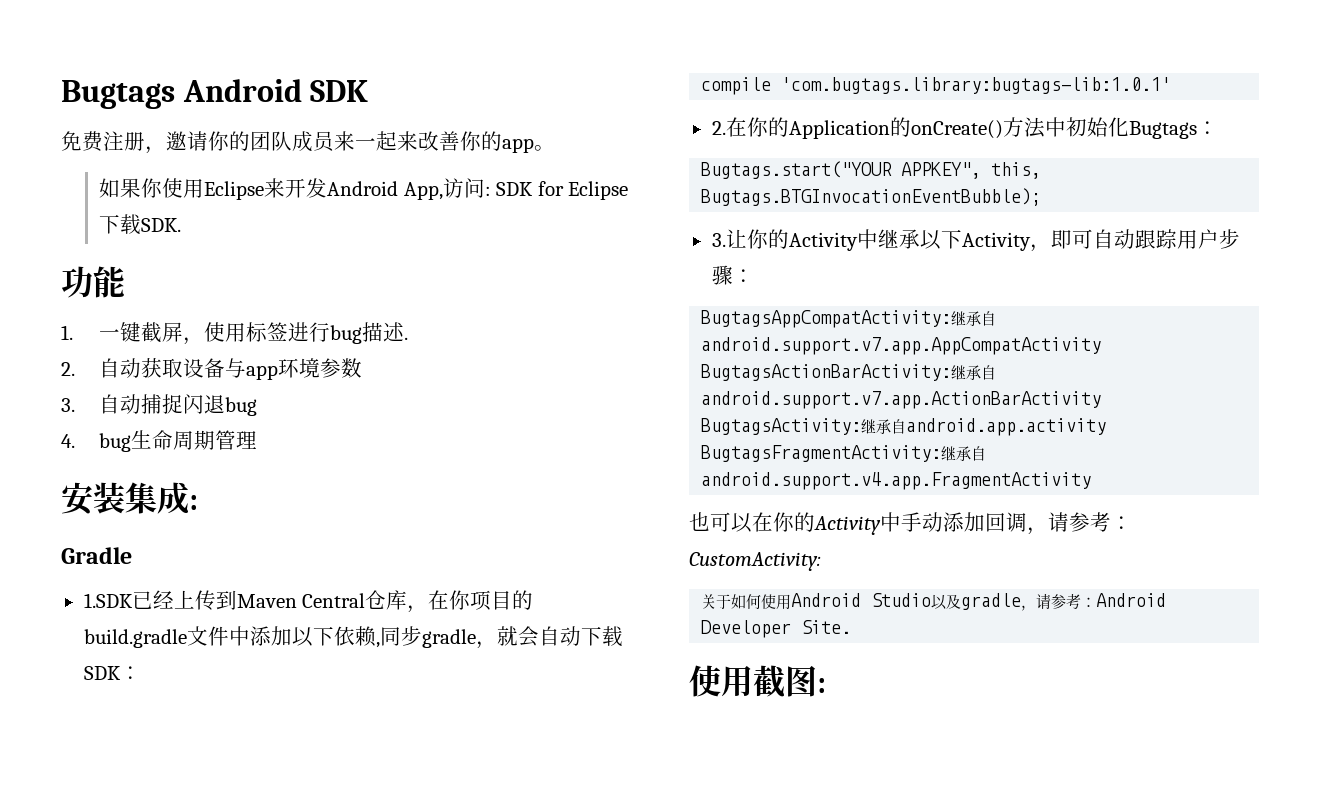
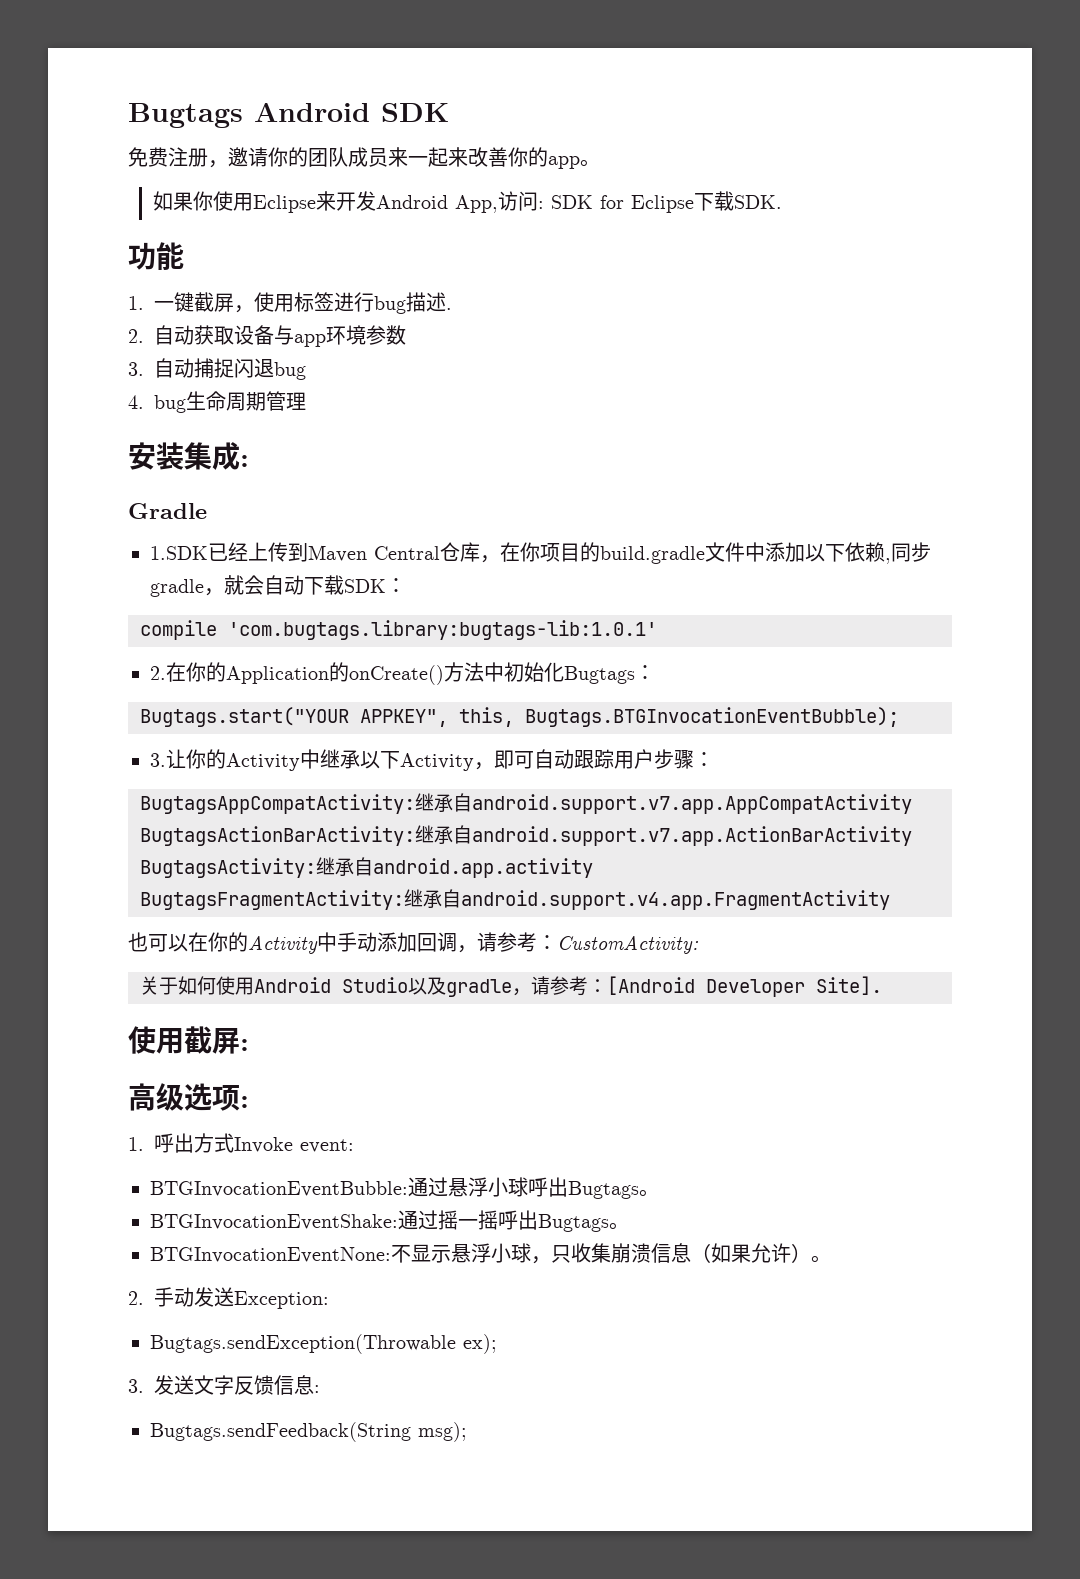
[1096,593,1167,607] [701,620,852,638] Android Developer Site. -> [607,976,882,997] [Android Developer Site].
[785,665,826,697] 图: -> [212,1028,249,1054] [128,1083,249,1111] [128,1133,354,1153] [150,1177,659,1199] [150,1210,629,1232] [150,1243,831,1264] [128,1287,329,1309] [150,1334,497,1354] [128,1375,320,1395] [150,1422,467,1442] 屏: // 高级选项: // 1.呼出方式Invoke event: // BTGInvocationEventBubble:通过悬浮小球呼出Bugtags。 // BTGInvocationEventShake:通过摇一摇呼出Bugtags。 // BTGInvocationEventNone:不显示悬浮小球，只收集崩溃信息（如果允许）。 // 2.手动发送Exception: // Bugtags.sendException(Throwable ex); // 3.发送文字反馈信息: // Bugtags.sendFeedback(String msg);

